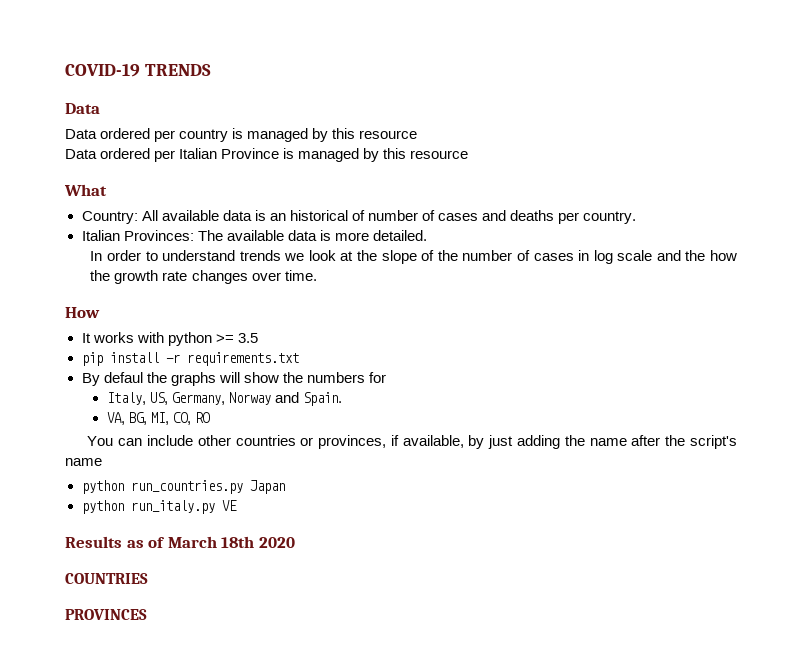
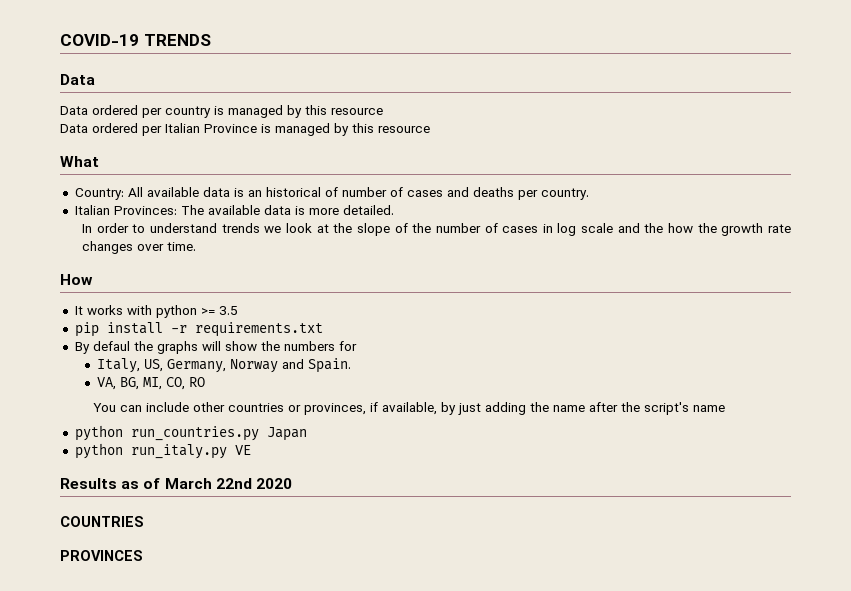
[221,536,255,548] 18th -> [215,478,252,489] 22nd

